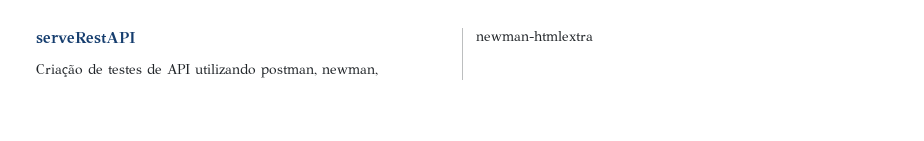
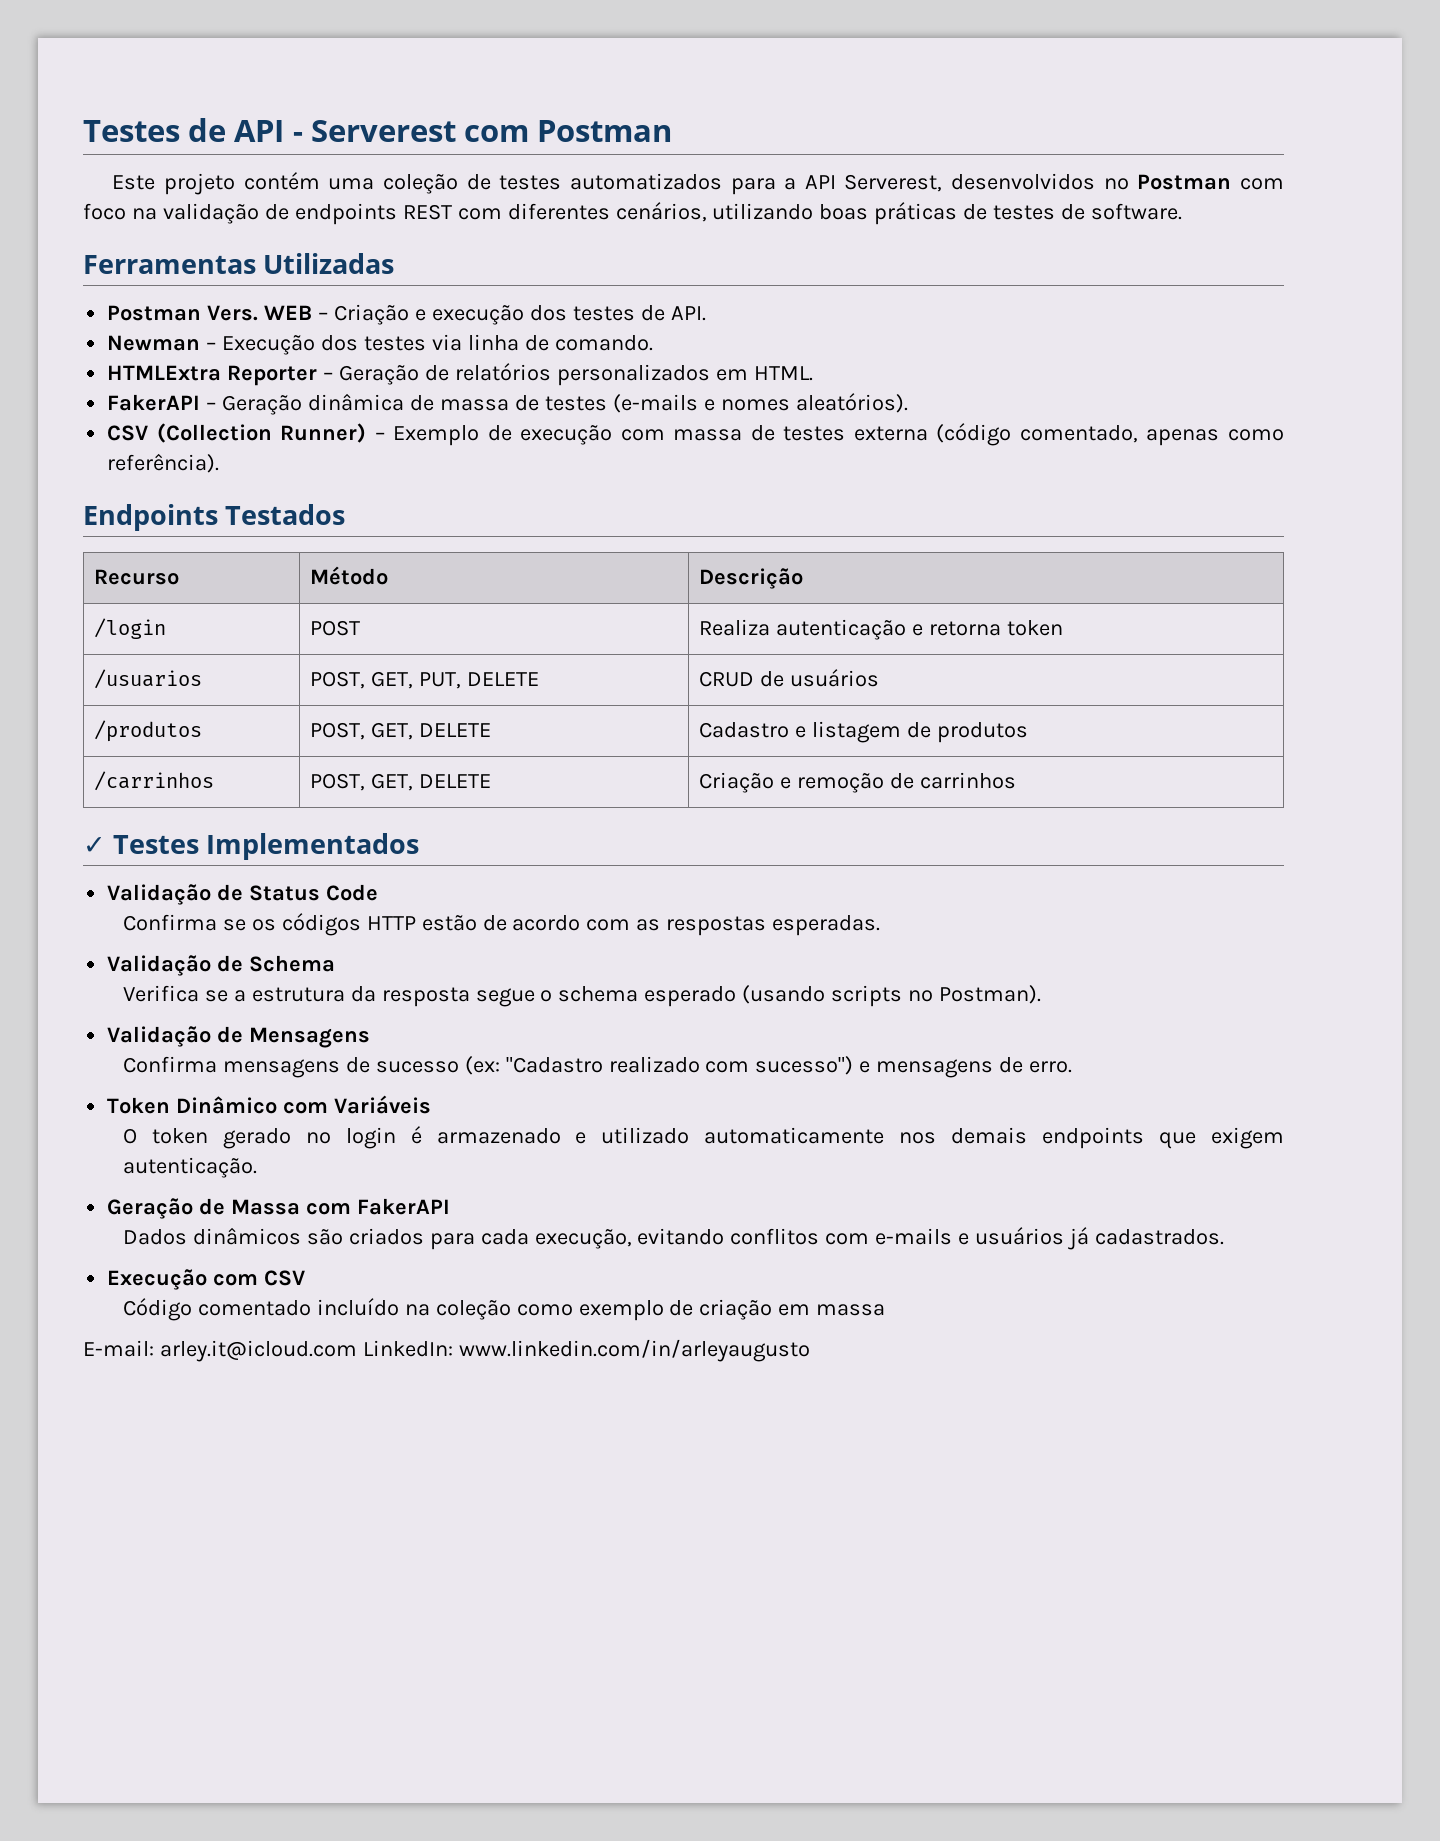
[36,32,136,44] [36,64,378,78] [476,31,593,41] serveRestAPI // Criação de testes de API utilizando postman, newman, newman-htmlextra -> [83,118,673,142] [112,172,1285,195] [83,202,1183,225] [83,253,395,274] [107,304,706,325] [107,334,653,355] [107,363,813,386] [107,393,908,415] [107,423,1284,446] [107,453,220,473] [83,504,346,531] [94,569,180,585] [310,566,389,585] [699,568,804,590] [94,618,167,639] [310,620,361,636] [699,619,1064,640] [94,669,203,689] [310,671,540,689] [699,669,880,687] [94,720,203,742] [310,722,492,740] [699,721,1029,743] [94,771,215,791] [310,773,492,791] [699,772,1017,793] [83,833,420,860] [107,884,379,906] [122,913,881,936] [107,955,336,977] [122,985,1042,1007] [107,1026,371,1048] [122,1056,1073,1078] [107,1095,432,1114] [122,1126,1284,1149] [122,1157,257,1178] [107,1198,450,1220] [122,1227,1225,1250] [107,1269,306,1291] [122,1298,886,1321] [83,1339,810,1362] Testes de API - Serverest com Postman // Este projeto contém uma coleção de testes automatizados para a API Serverest, desenvolvidos no Postman com foco na validação de endpoints REST com diferentes cenários, utilizando boas práticas de testes de software. // Ferramentas Utilizadas // Postman Vers. WEB – Criação e execução dos testes de API. // Newman – Execução dos testes via linha de comando. // HTMLExtra Reporter – Geração de relatórios personalizados em HTML. // FakerAPI – Geração dinâmica de massa de testes (e-mails e nomes aleatórios). // CSV (Collection Runner) – Exemplo de execução com massa de testes externa (código comentado, apenas como referência). // Endpoints Testados // Recurso | Método | Descrição // /login | POST | Realiza autenticação e retorna token // /usuarios | POST, GET, PUT, DELETE | CRUD de usuários // /produtos | POST, GET, DELETE | Cadastro e listagem de produtos // /carrinhos | POST, GET, DELETE | Criação e remoção de carrinhos // ✓ Testes Implementados // Validação de Status Code // Confirma se os códigos HTTP estão de acordo com as respostas esperadas. // Validação de Schema // Verifica se a estrutura da resposta segue o schema esperado (usando scripts no Postman). // Validação de Mensagens // Confirma mensagens de sucesso (ex: "Cadastro realizado com sucesso") e mensagens de erro. // Token Dinâmico com Variáveis // O token gerado no login é armazenado e utilizado automaticamente nos demais endpoints que exigem autenticação. // Geração de Massa com FakerAPI // Dados dinâmicos são criados para cada execução, evitando conflitos com e-mails e usuários já cadastrados. // Execução com CSV // Código comentado incluído na coleção como exemplo de criação em massa // E-mail: arley.it@icloud.com LinkedIn: www.linkedin.com/in/arleyaugusto

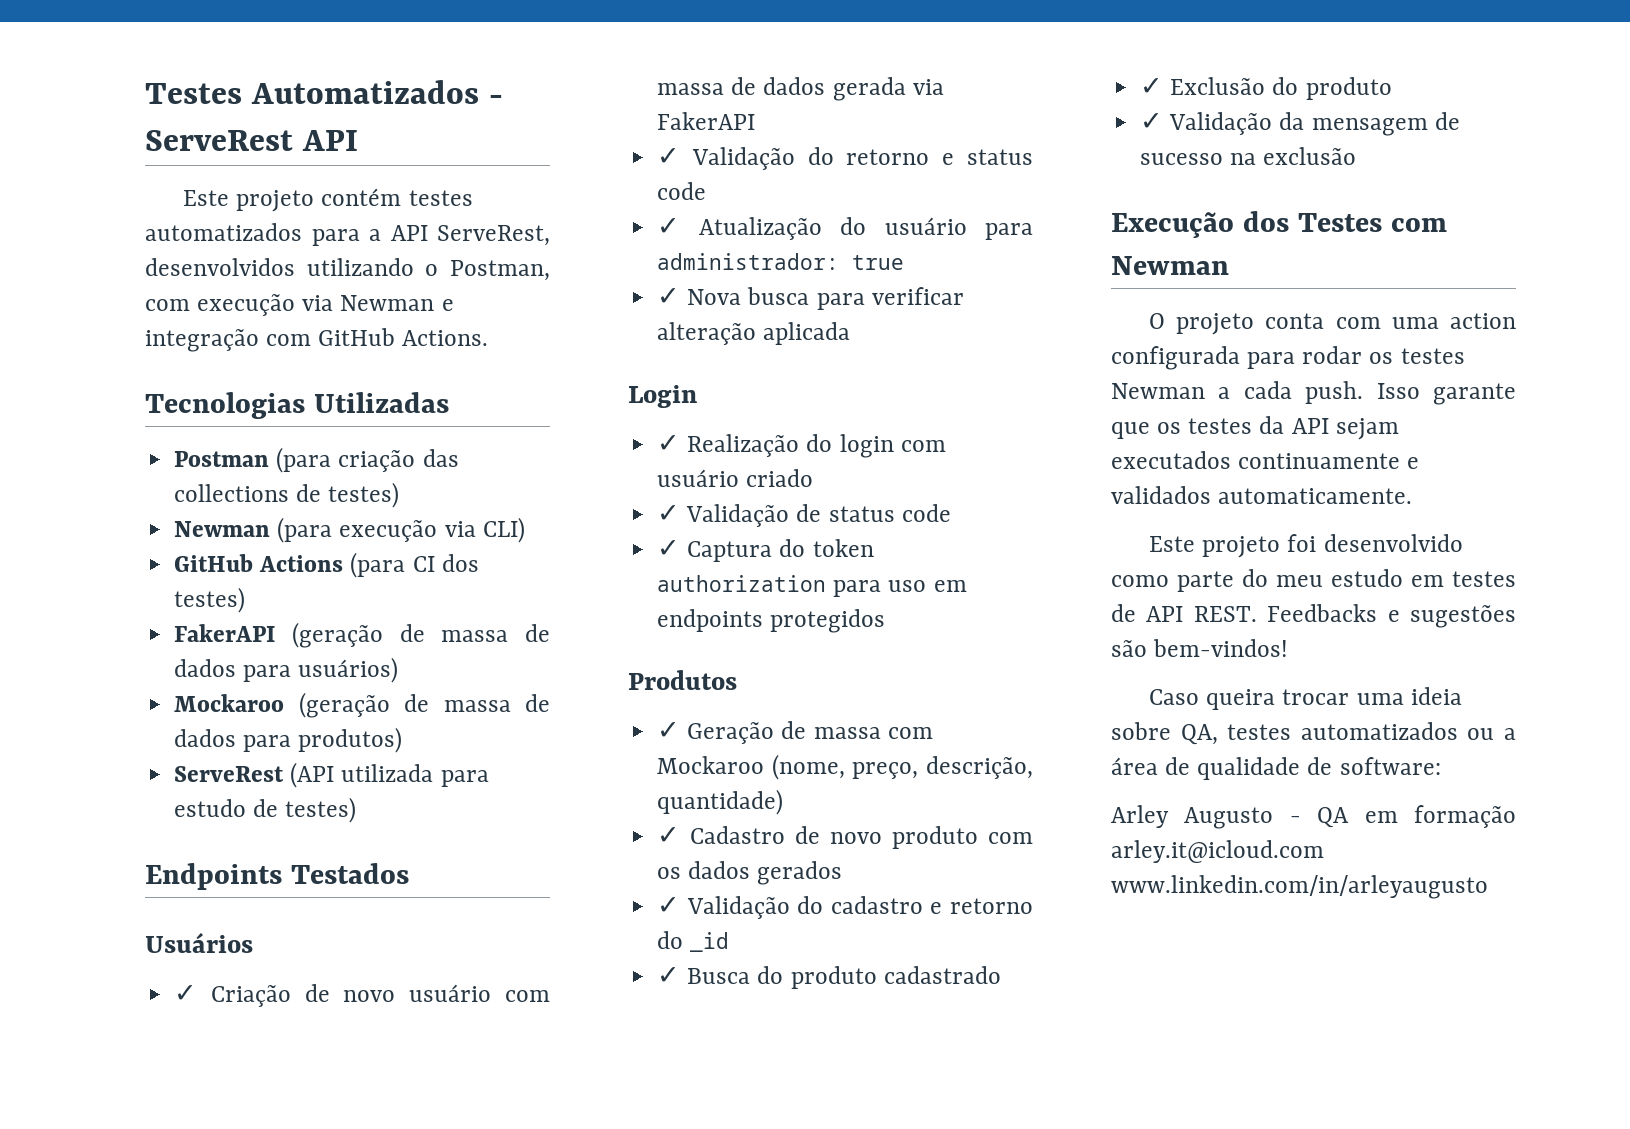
[83,118,673,142] Testes de API - Serverest com Postman -> [145,80,503,104] [145,130,358,151] Testes Automatizados - ServeRest API
[328,174,491,194] uma coleção de -> (402, 197) none
[844,173,1285,192] [83,202,1183,225] [83,253,395,274] [107,304,706,325] [107,334,653,355] [107,363,813,386] [107,393,908,415] [107,423,1284,446] [107,453,220,473] [83,504,346,531] [94,569,180,585] [310,566,389,585] [699,568,804,590] [94,618,167,639] [310,620,361,636] [699,619,1064,640] [94,669,203,689] [310,671,540,689] [699,669,880,687] [94,720,203,742] [310,722,492,740] [699,721,1029,743] [94,771,215,791] [310,773,492,791] [699,772,1017,793] [83,833,420,860] [107,884,379,906] [122,913,881,936] [107,955,336,977] [122,985,1042,1007] [107,1026,371,1048] [122,1056,1073,1078] [107,1095,432,1114] [122,1126,1284,1149] [122,1157,257,1178] [107,1198,450,1220] [122,1227,1225,1250] [107,1269,306,1291] [122,1298,886,1321] [83,1340,453,1362] Serverest, desenvolvidos no Postman com foco na validação de endpoints REST com diferentes cenários, utilizando boas práticas de testes de software. // Ferramentas Utilizadas // Postman Vers. WEB – Criação e execução dos testes de API. // Newman – Execução dos testes via linha de comando. // HTMLExtra Reporter – Geração de relatórios personalizados em HTML. // FakerAPI – Geração dinâmica de massa de testes (e-mails e nomes aleatórios). // CSV (Collection Runner) – Exemplo de execução com massa de testes externa (código comentado, apenas como referência). // Endpoints Testados // Recurso | Método | Descrição // /login | POST | Realiza autenticação e retorna token // /usuarios | POST, GET, PUT, DELETE | CRUD de usuários // /produtos | POST, GET, DELETE | Cadastro e listagem de produtos // /carrinhos | POST, GET, DELETE | Criação e remoção de carrinhos // ✓ Testes Implementados // Validação de Status Code // Confirma se os códigos HTTP estão de acordo com as respostas esperadas. // Validação de Schema // Verifica se a estrutura da resposta segue o schema esperado (usando scripts no Postman). // Validação de Mensagens // Confirma mensagens de sucesso (ex: "Cadastro realizado com sucesso") e mensagens de erro. // Token Dinâmico com Variáveis // O token gerado no login é armazenado e utilizado automaticamente nos demais endpoints que exigem autenticação. // Geração de Massa com FakerAPI // Dados dinâmicos são criados para cada execução, evitando conflitos com e-mails e usuários já cadastrados. // Execução com CSV // Código comentado incluído na coleção como exemplo de criação em massa // E-mail: arley.it@icloud.com LinkedIn: -> [437,225,550,246] [145,258,550,281] [145,294,454,316] [145,328,489,352] [145,392,449,419] [174,447,459,473] [174,482,400,508] [174,517,525,543] [174,552,479,578] [174,587,246,613] [174,622,550,648] [174,657,399,683] [174,692,550,718] [174,727,403,753] [174,762,489,788] [174,797,357,823] [145,863,409,890] [145,932,253,953] [174,984,550,1007] [657,77,944,101] [657,112,756,130] [657,147,1033,170] [657,182,707,200] [657,217,1033,240] [657,253,905,270] [657,287,964,310] [657,322,851,345] [628,385,697,408] [657,434,946,458] [657,469,814,487] [657,504,951,527] [657,539,874,562] [657,575,967,597] [657,609,886,633] [628,670,737,690] [657,721,933,744] [657,754,1033,780] [657,789,784,815] [657,826,1033,849] [657,861,843,885] [657,896,1033,919] [657,931,730,952] [657,966,1001,989] [1140,77,1392,100] [1140,112,1460,136] [1140,147,1357,165] [1111,211,1447,238] [1111,256,1229,275] [1149,313,1516,335] [1111,346,1465,370] [1111,381,1516,405] [1111,416,1399,440] [1111,451,1420,469] [1111,486,1413,504] [1149,534,1463,558] [1111,569,1516,592] [1111,604,1516,628] [1111,639,1289,657] [1149,687,1462,710] [1111,722,1516,745] [1111,757,1441,780] [1111,805,1516,829] [1111,840,1324,863] ServeRest, desenvolvidos utilizando o Postman, com execução via Newman e integração com GitHub Actions. // Tecnologias Utilizadas // Postman (para criação das collections de testes) // Newman (para execução via CLI) // GitHub Actions (para CI dos testes) // FakerAPI (geração de massa de dados para usuários) // Mockaroo (geração de massa de dados para produtos) // ServeRest (API utilizada para estudo de testes) // Endpoints Testados // Usuários // ✓ Criação de novo usuário com massa de dados gerada via FakerAPI // ✓ Validação do retorno e status code // ✓ Atualização do usuário para administrador: true // ✓ Nova busca para verificar alteração aplicada // Login // ✓ Realização do login com usuário criado // ✓ Validação de status code // ✓ Captura do token authorization para uso em endpoints protegidos // Produtos // ✓ Geração de massa com Mockaroo (nome, preço, descrição, quantidade) // ✓ Cadastro de novo produto com os dados gerados // ✓ Validação do cadastro e retorno do _id // ✓ Busca do produto cadastrado // ✓ Exclusão do produto // ✓ Validação da mensagem de sucesso na exclusão // Execução dos Testes com Newman // O projeto conta com uma action configurada para rodar os testes Newman a cada push. Isso garante que os testes da API sejam executados continuamente e validados automaticamente. // Este projeto foi desenvolvido como parte do meu estudo em testes de API REST. Feedbacks e sugestões são bem-vindos! // Caso queira trocar uma ideia sobre QA, testes automatizados ou a área de qualidade de software: // Arley Augusto - QA em formação arley.it@icloud.com

